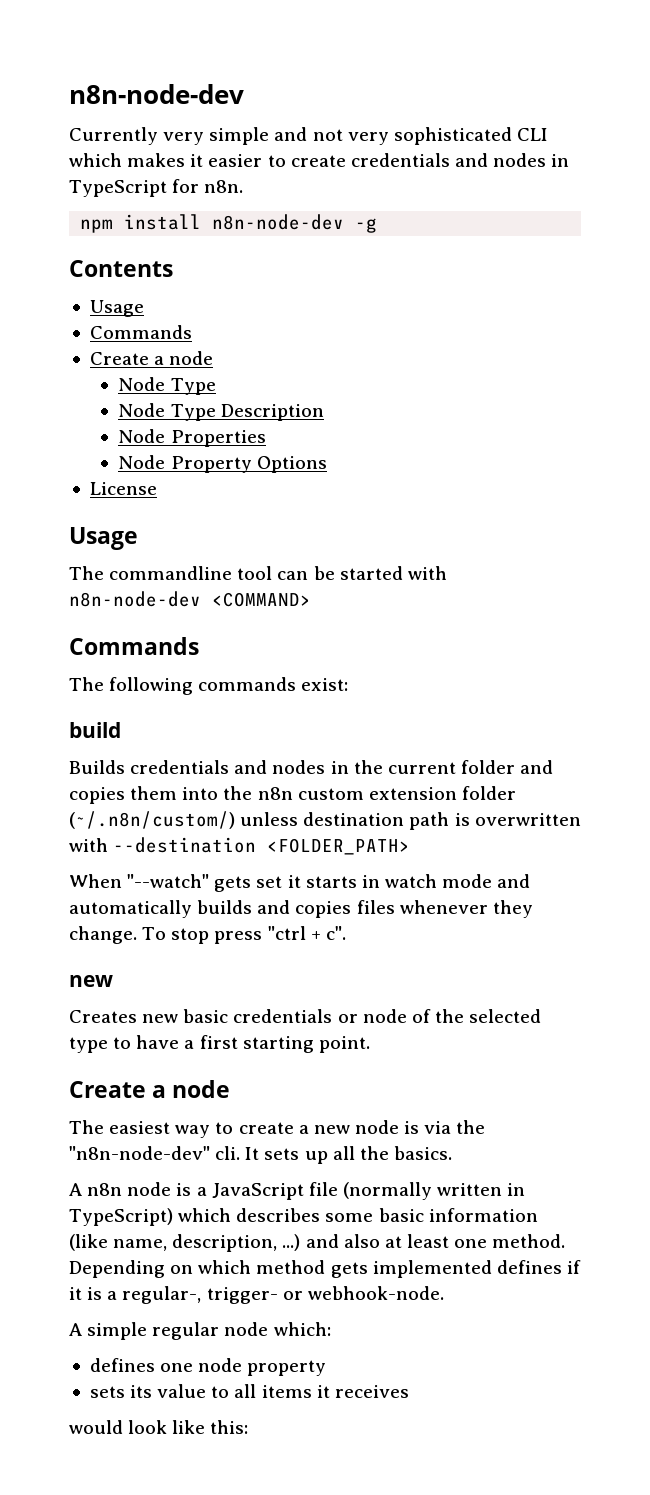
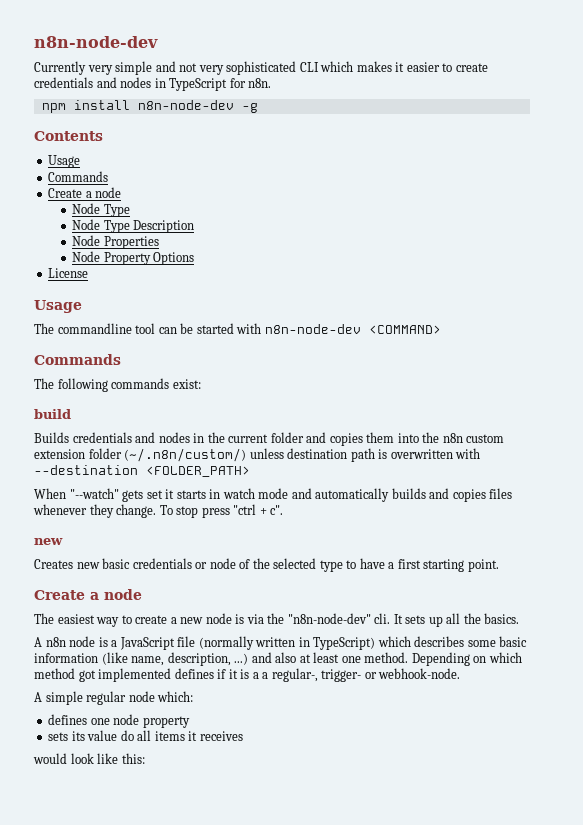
[330,1262,368,1278] gets -> [78,670,96,682] got
(118, 1295) none -> [262,672,269,679] a
[211,1386,230,1398] to -> [120,730,134,741] do

